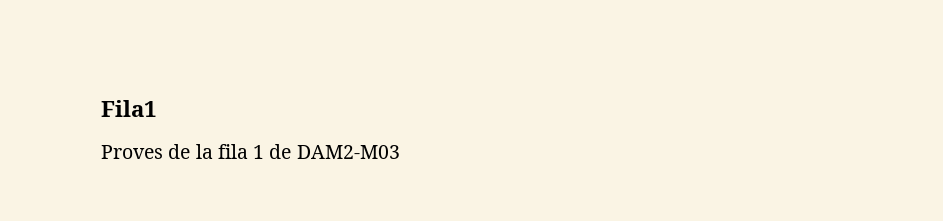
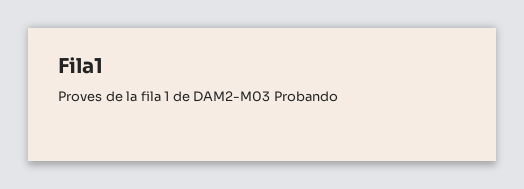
(400, 152) none -> [273,91,338,102] Probando

